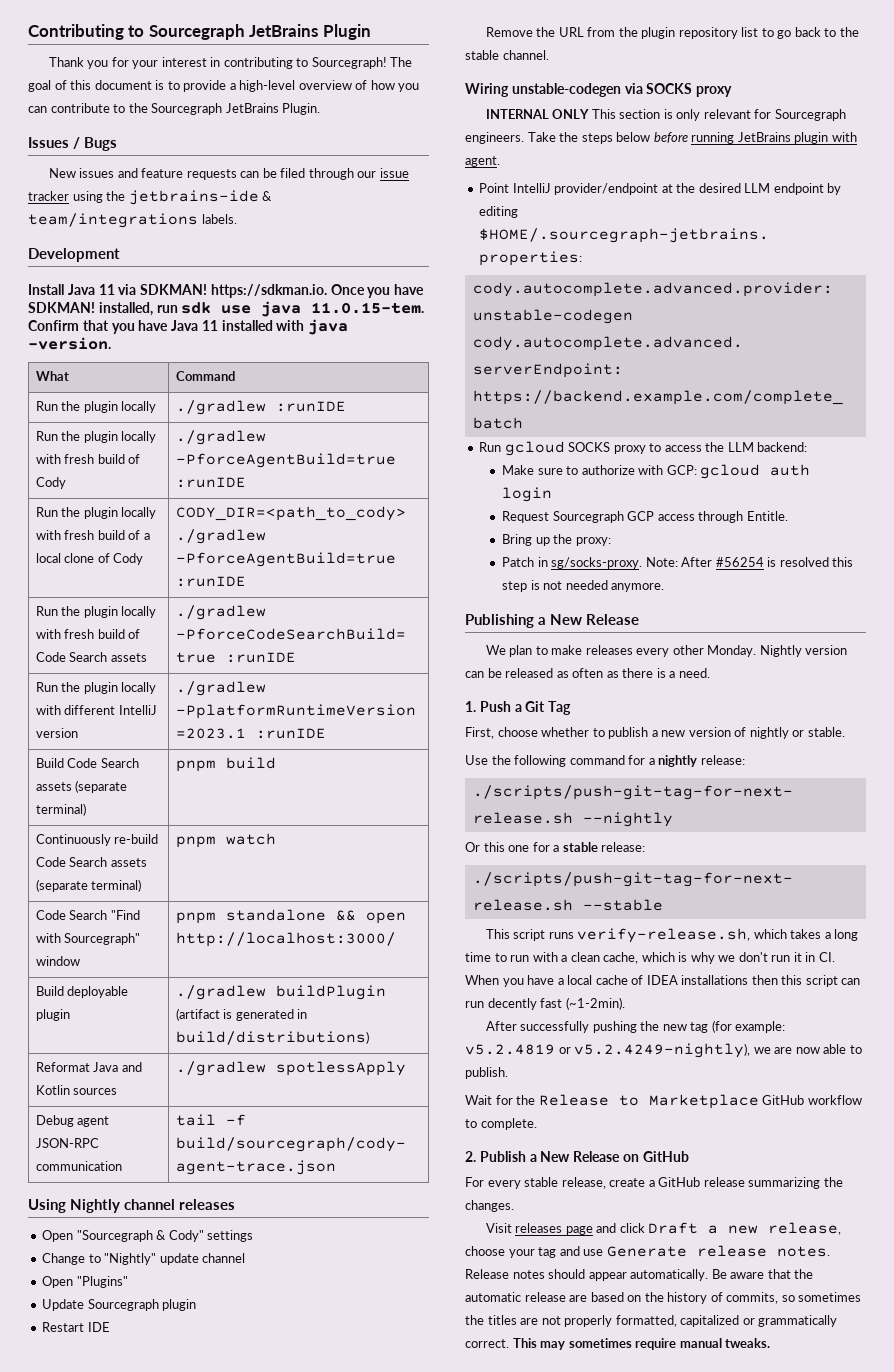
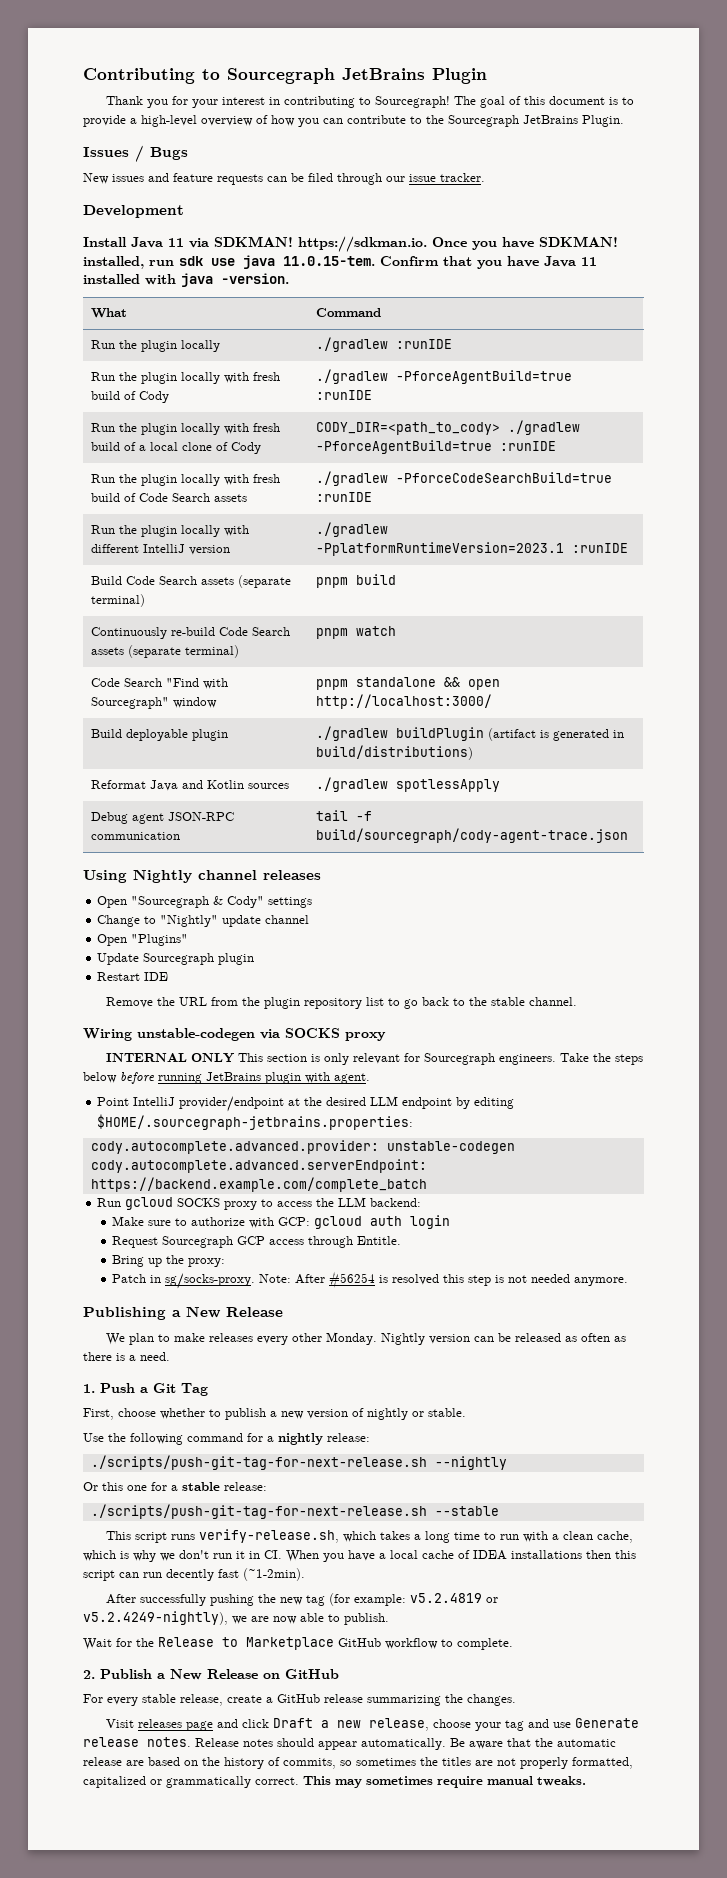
[28,190,273,205] [28,213,237,228] tracker using the jetbrains-ide & team/integrations labels. -> [440,173,485,182] tracker.

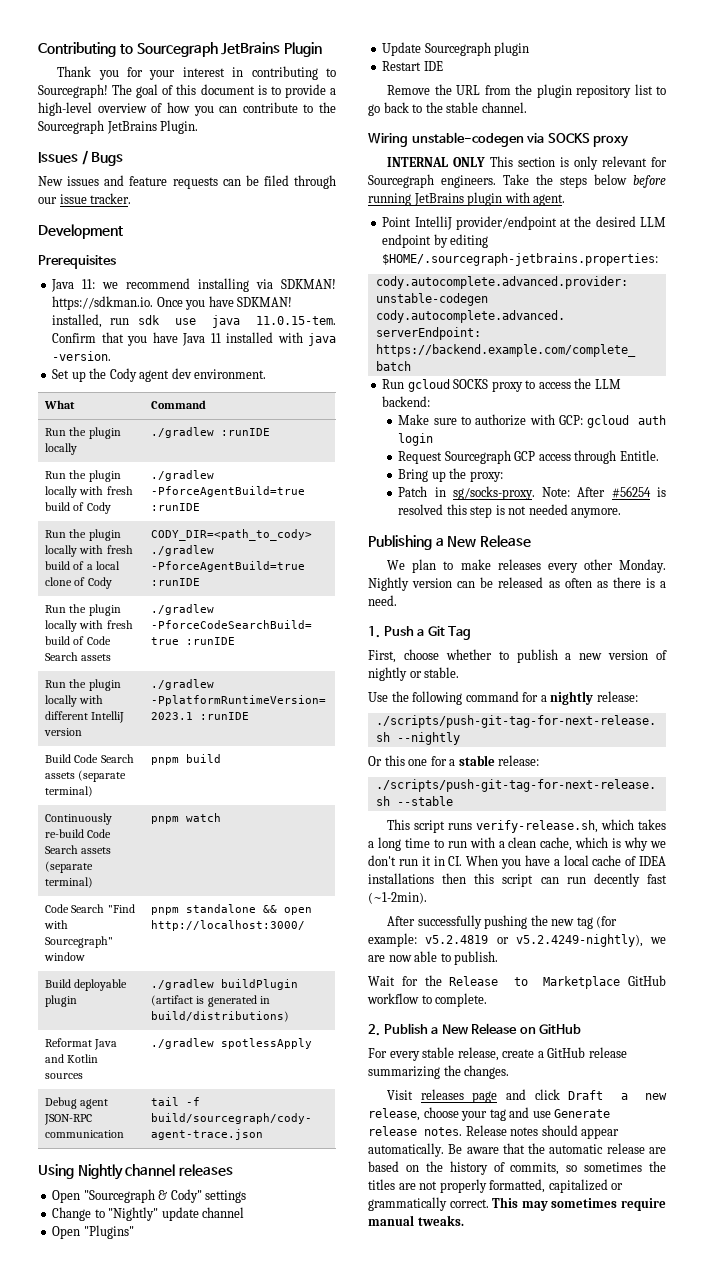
[83,237,184,248] Install Java 11 -> [38,255,116,269] [51,278,250,292] Prerequisites // Java 11: we recommend installing
(289, 278) none -> [52,368,267,382] // Set up the Cody agent dev environment.

